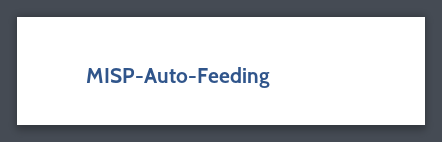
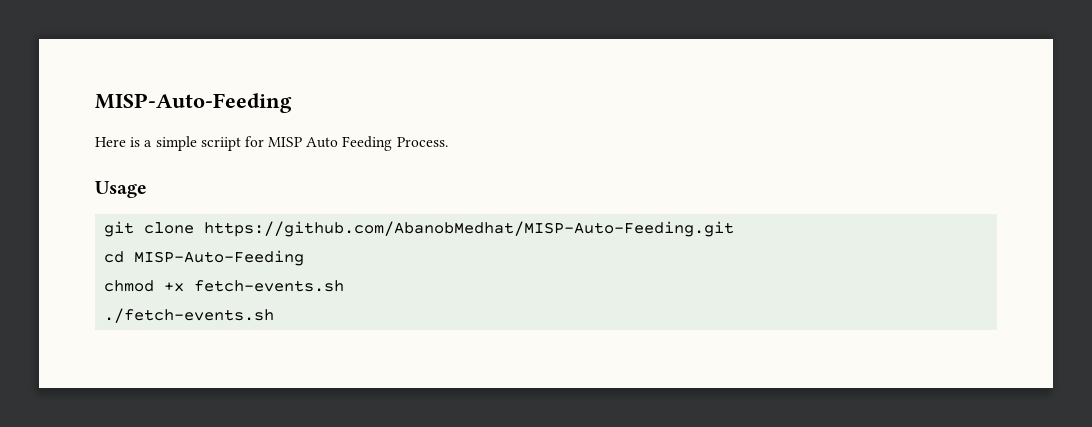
[86,67,270,88] MISP-Auto-Feeding -> [95,93,292,113] [95,136,448,151] [95,181,147,198] [104,221,735,237] [104,250,305,266] [104,280,345,292] [104,308,275,323] MISP-Auto-Feeding // Here is a simple scriipt for MISP Auto Feeding Process. // Usage // git clone https://github.com/AbanobMedhat/MISP-Auto-Feeding.git // cd MISP-Auto-Feeding // chmod +x fetch-events.sh // ./fetch-events.sh

